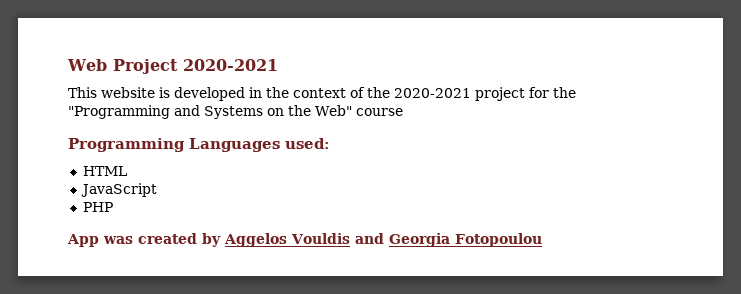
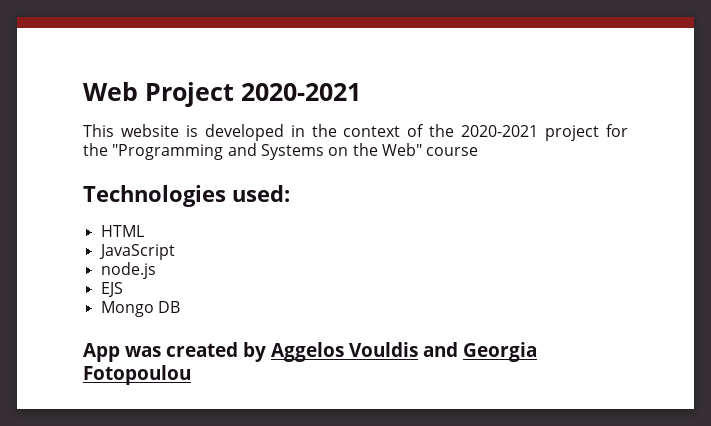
[68,138,280,152] Programming Languages -> [83,185,226,207] Technologies
[82,202,113,212] PHP -> [100,262,156,279] [100,282,123,297] [100,301,180,317] node.js // EJS // Mongo DB

